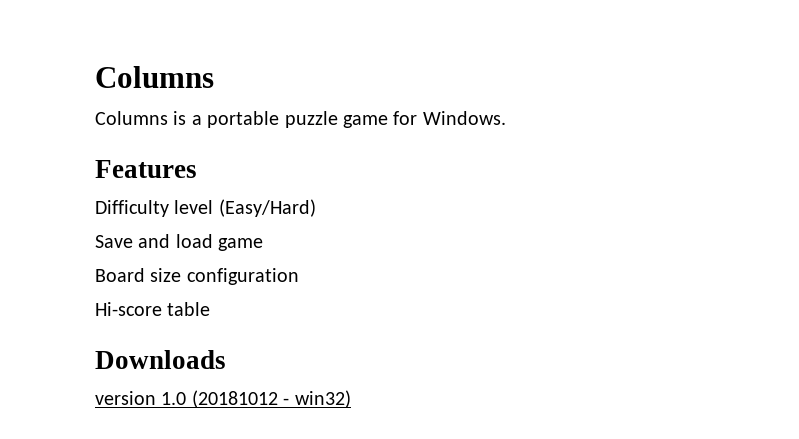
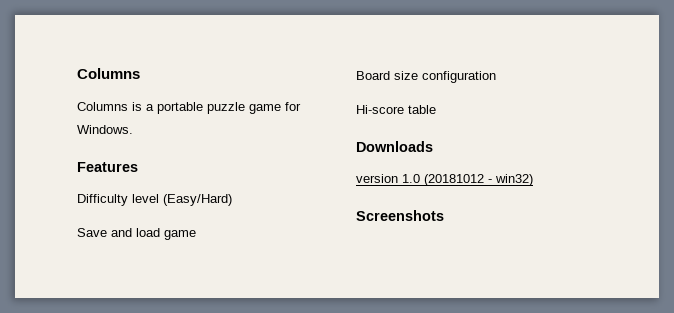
(351, 399) none -> [356,210,444,221] // Screenshots

